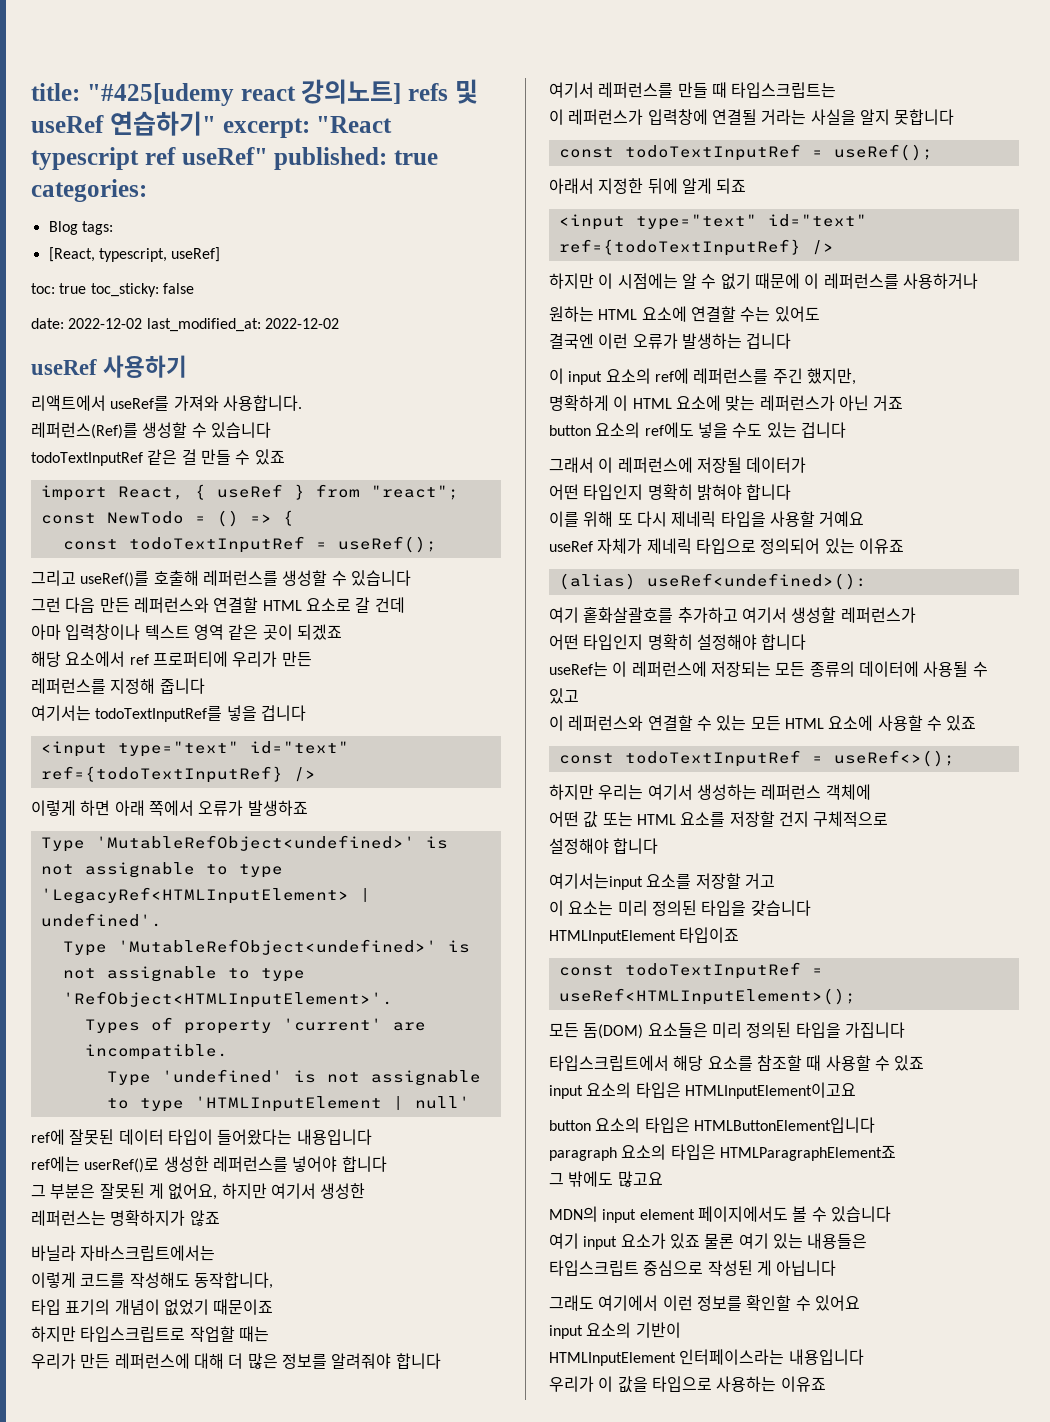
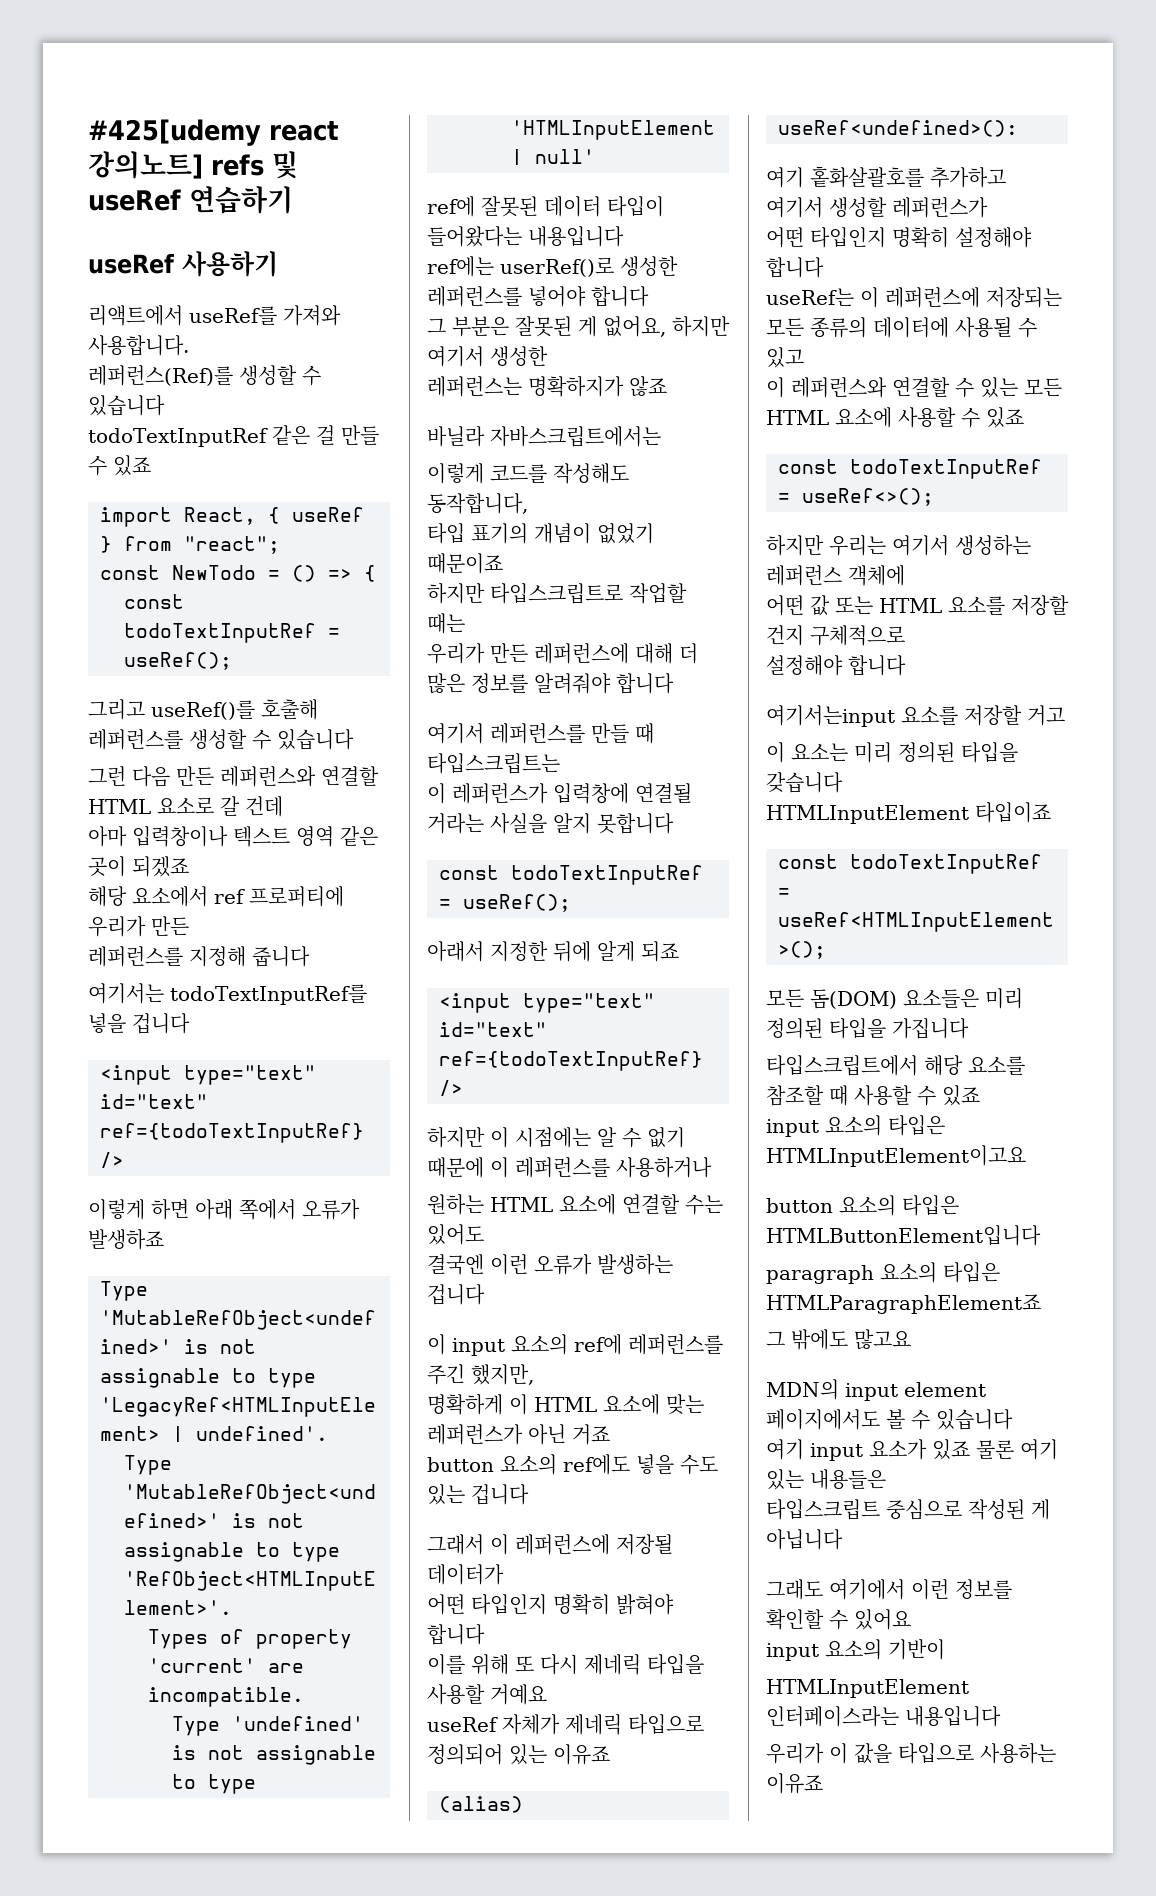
[31,83,234,106] title: "#425[udemy -> [88,119,261,146] #425[udemy
[109,111,393,138] [31,147,438,170] [31,179,147,202] [48,221,113,235] [48,247,221,262] [31,283,194,297] [31,318,339,332] 연습하기" excerpt: "React typescript ref useRef" published: true categories: // Blog tags: // [React, typescript, useRef] // toc: true toc_sticky: false // date: 2022-12-02 last_modified_at: 2022-12-02 -> [189,186,293,214] 연습하기

